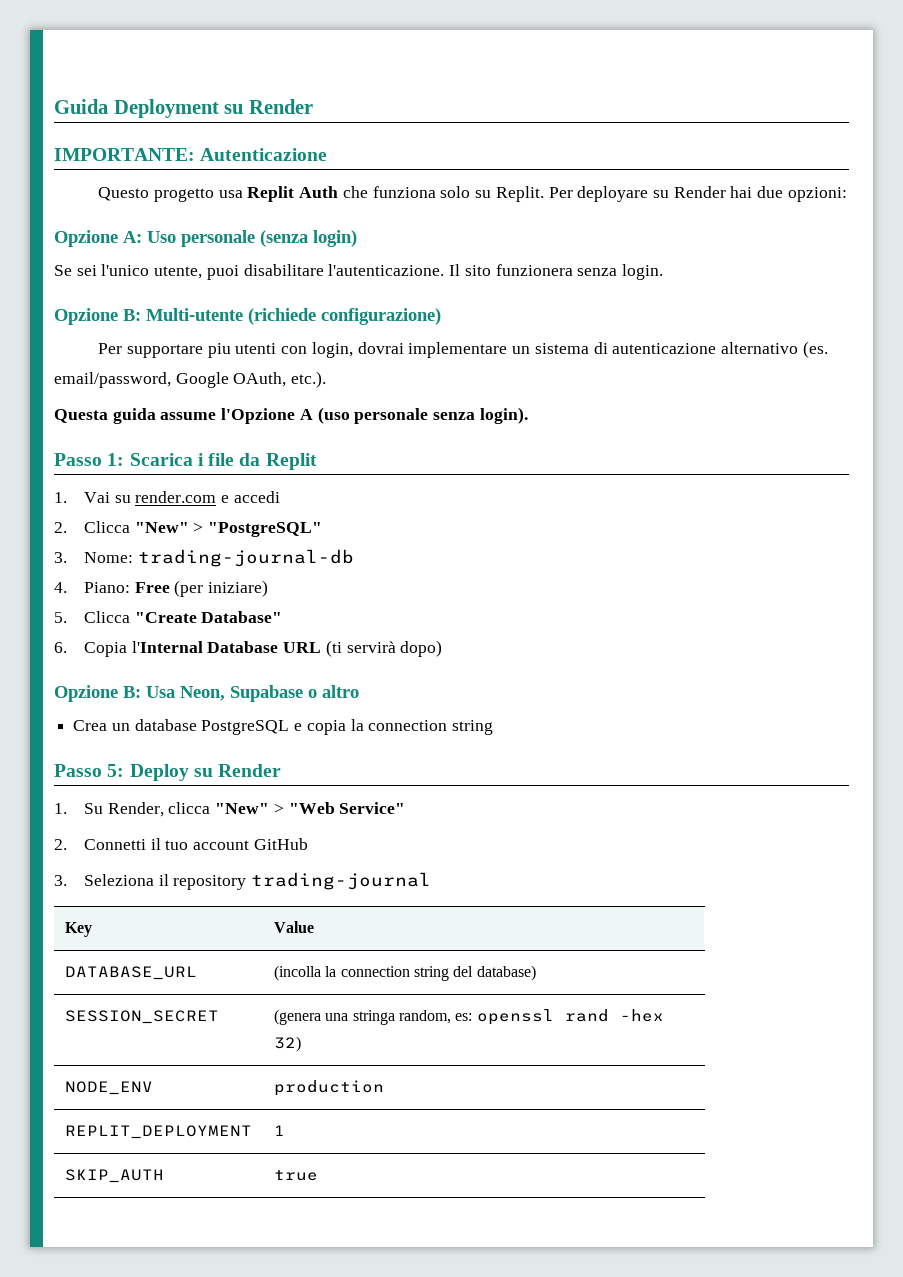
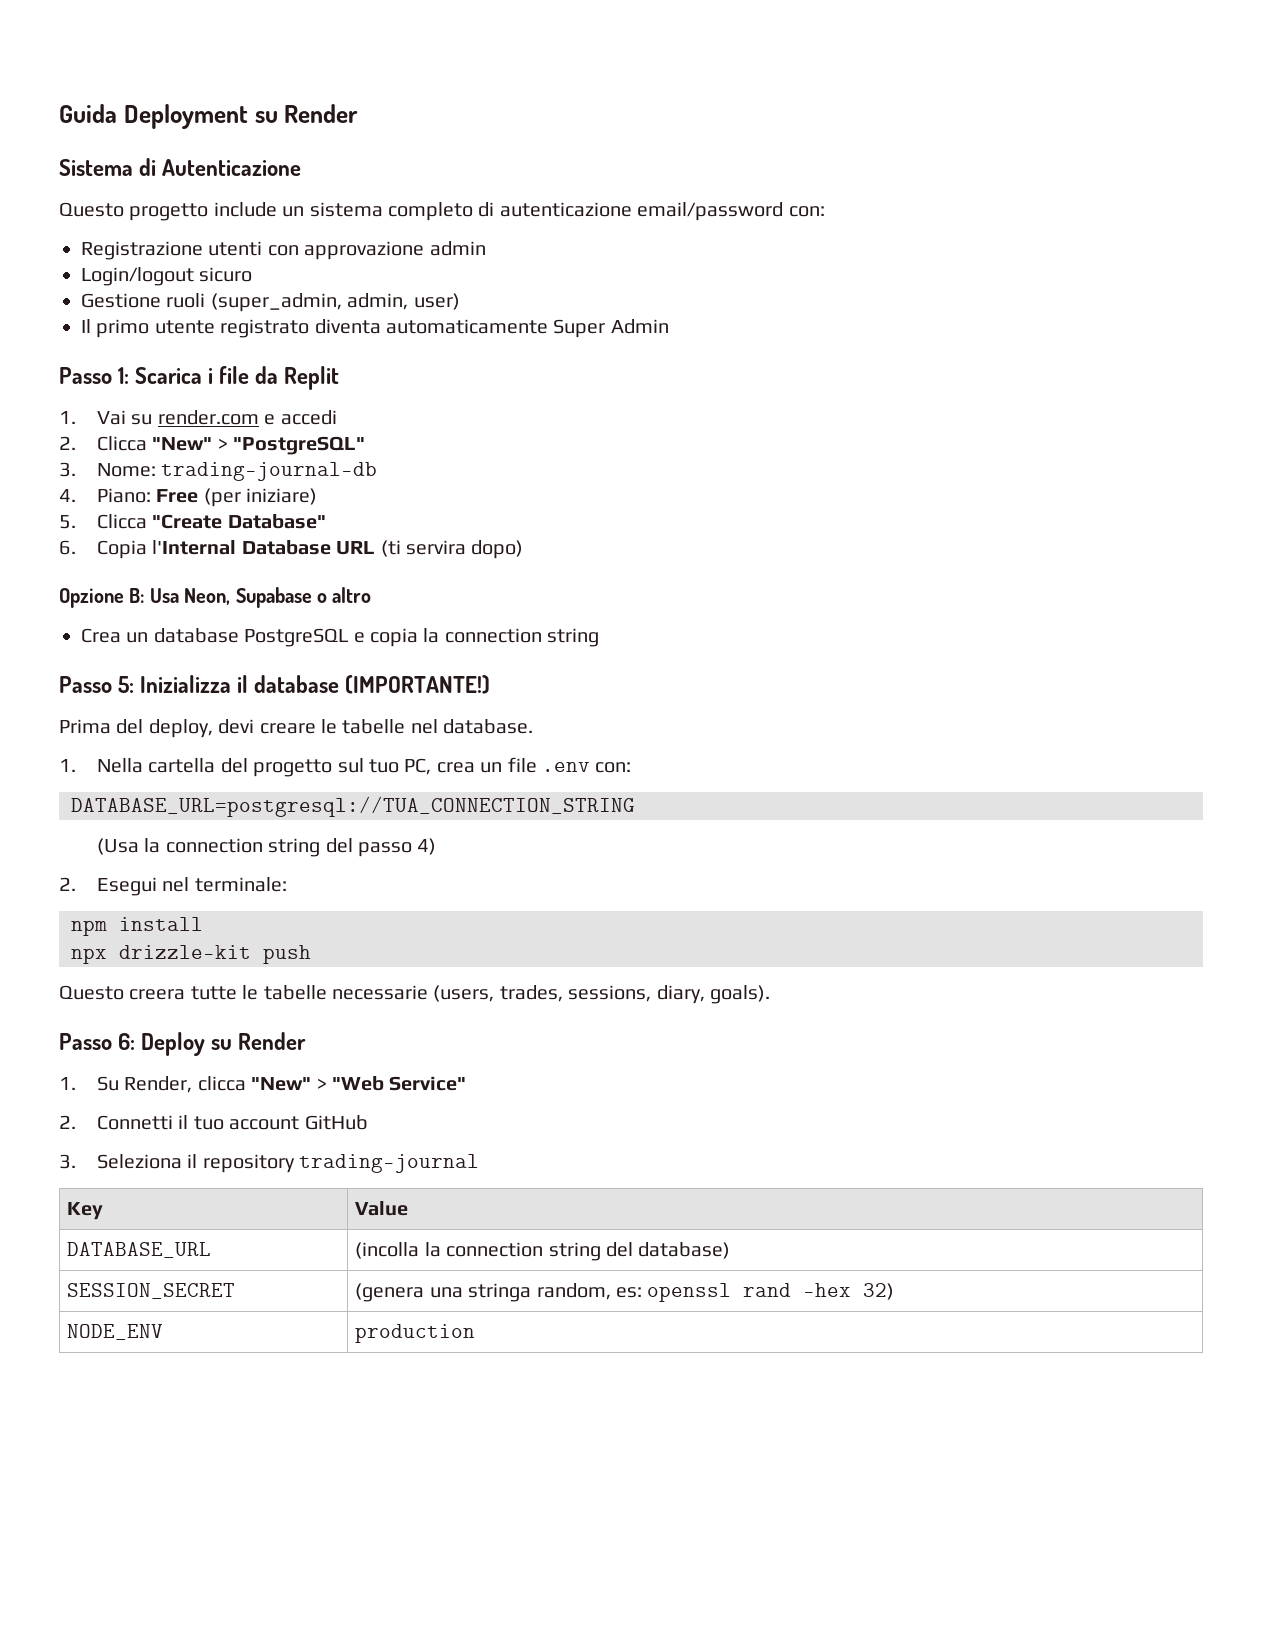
[54,148,195,161] IMPORTANTE: -> [59,158,157,176] Sistema di
[218,186,847,202] [54,230,357,247] [54,264,663,280] [54,308,441,325] [98,341,828,358] [54,371,327,388] [54,407,528,424] usa Replit Auth che funziona solo su Replit. Per deployare su Render hai due opzioni: // Opzione A: Uso personale (senza login) // Se sei l'unico utente, puoi disabilitare l'autenticazione. Il sito funzionera senza login. // Opzione B: Multi-utente (richiede configurazione) // Per supportare piu utenti con login, dovrai implementare un sistema di autenticazione alternativo (es. email/password, Google OAuth, etc.). // Questa guida assume l'Opzione A (uso personale senza login). -> [213,202,825,221] [81,241,486,260] [81,267,253,286] [81,293,460,312] [81,319,669,338] include un sistema completo di autenticazione email/password con: // Registrazione utenti con approvazione admin // Login/logout sicuro // Gestione ruoli (super_admin, admin, user) // Il primo utente registrato diventa automaticamente Super Admin
[346,641,396,653] servirà -> [405,540,466,555] servira
(125, 770) none -> [140,675,491,694] [59,719,534,738] [59,757,632,777] [71,796,635,817] [96,838,437,857] [59,877,287,896] [71,917,203,936] [71,945,311,964] [59,985,770,1004] [59,1033,136,1050] Inizializza il database (IMPORTANTE!) // Prima del deploy, devi creare le tabelle nel database. // 1. Nella cartella del progetto sul tuo PC, crea un file .env con: // DATABASE_URL=postgresql://TUA_CONNECTION_STRING // (Usa la connection string del passo 4) // 2. Esegui nel terminale: // npm install // npx drizzle-kit push // Questo creera tutte le tabelle necessarie (users, trades, sessions, diary, goals). // Passo 6:
[64,1125,252,1139] [273,1125,285,1136] [64,1169,164,1183] [273,1170,318,1181] // REPLIT_DEPLOYMENT | 1 // SKIP_AUTH | true -> (476, 1333) none

